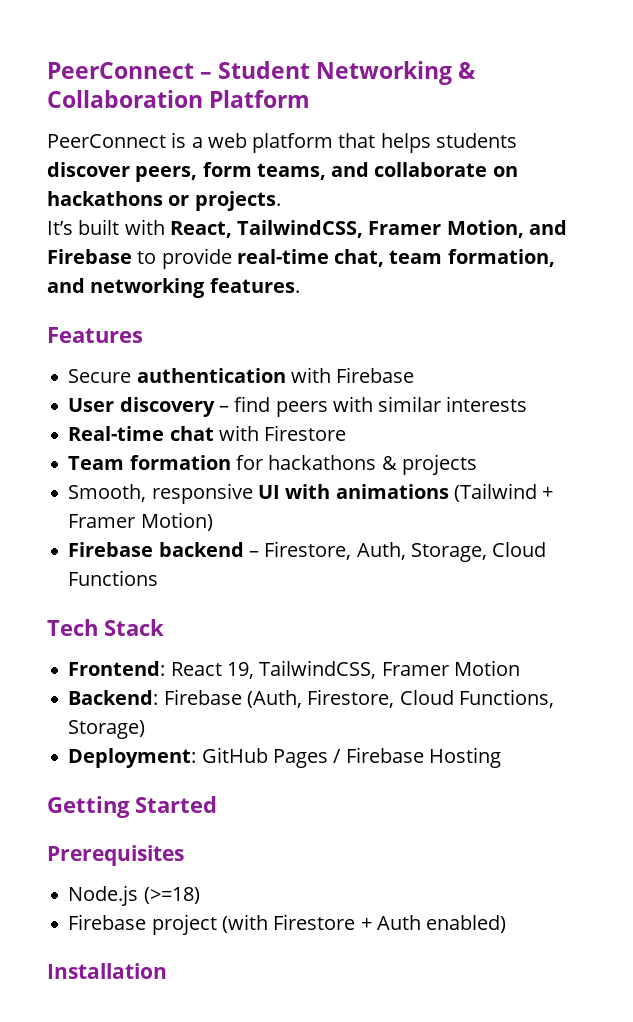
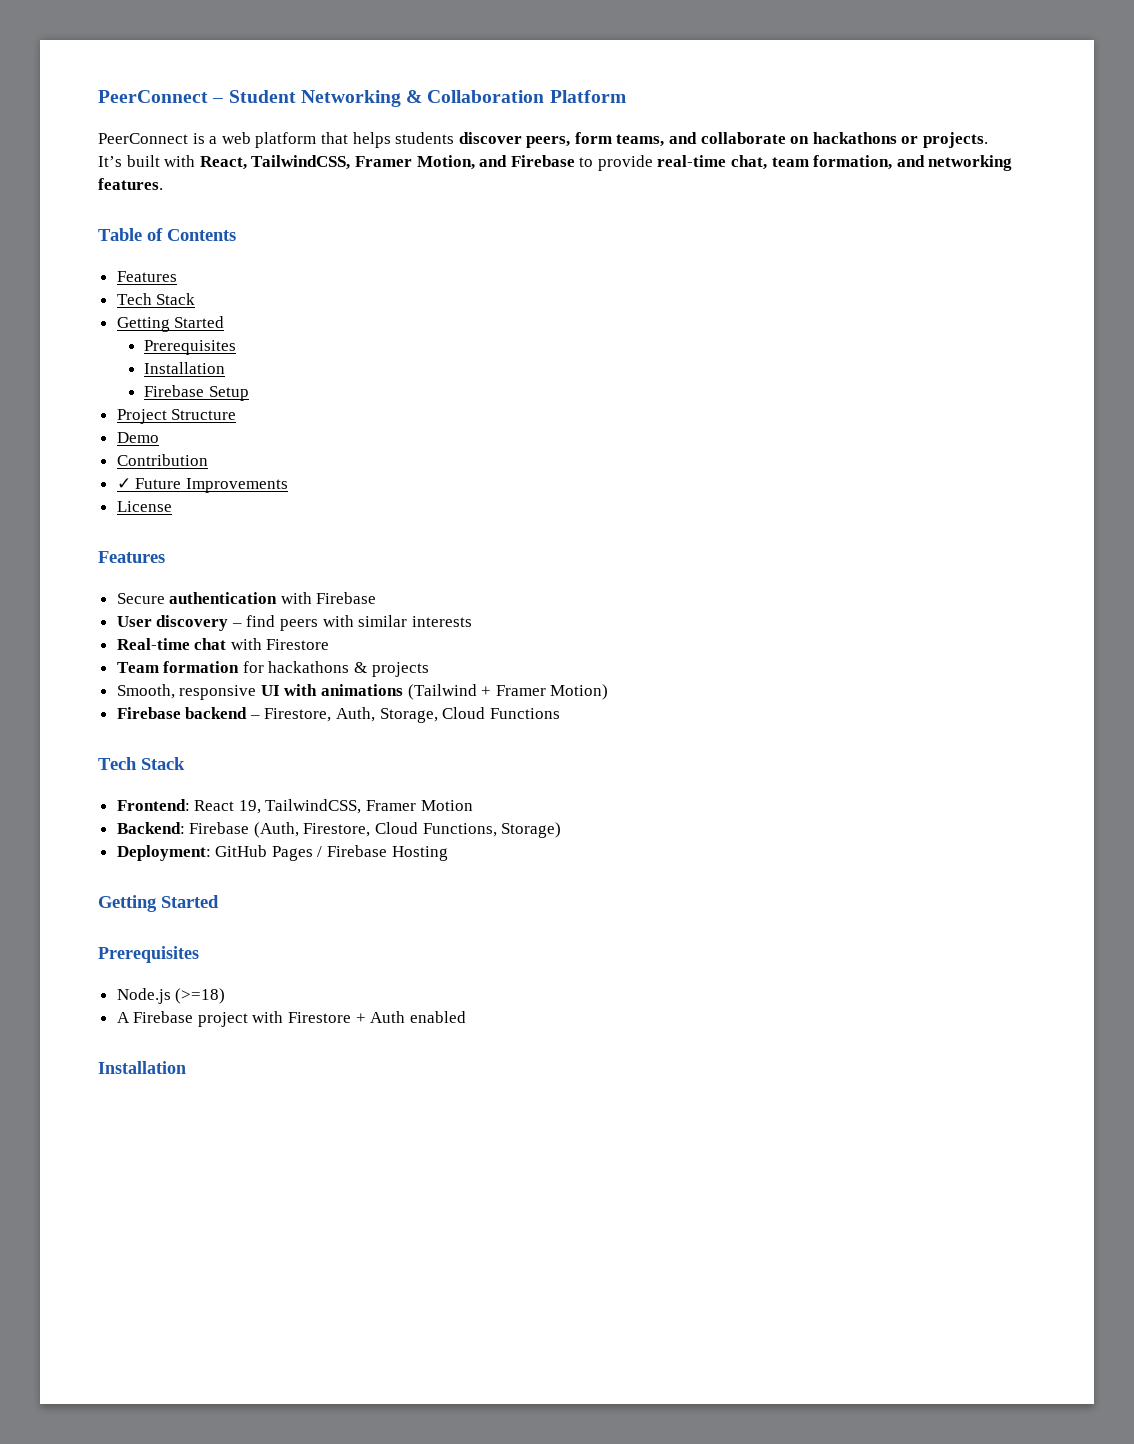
(300, 285) none -> [98,228,236,241] [116,271,177,282] [116,293,196,305] [116,316,225,332] [144,340,237,355] [144,362,226,374] [144,385,249,401] [116,409,237,424] [116,432,159,443] [116,454,208,466] [116,478,288,493] [116,501,172,512] // Table of Contents // Features // Tech Stack // Getting Started // Prerequisites // Installation // Firebase Setup // Project Structure // Demo // Contribution // ✓ Future Improvements // License
(200, 895) none -> [116,1012,130,1023] A
[221,914,268,933] (with -> [252,1011,284,1023] with
[426,915,507,933] enabled) -> [409,1011,466,1023] enabled

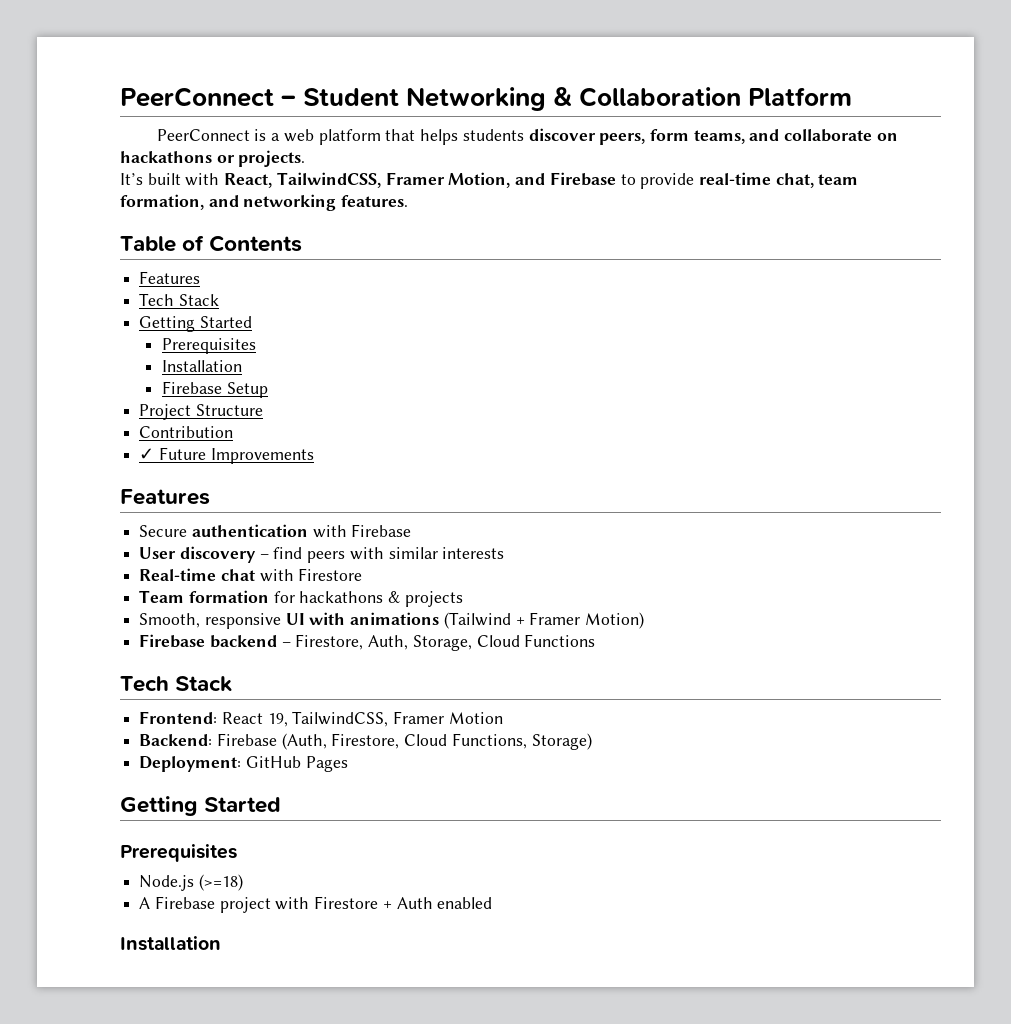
[116,432,159,443] // Demo -> (263, 410) none
[116,501,172,512] // License -> (314, 456) none
[317,845,448,861] / Firebase Hosting -> (348, 764) none

